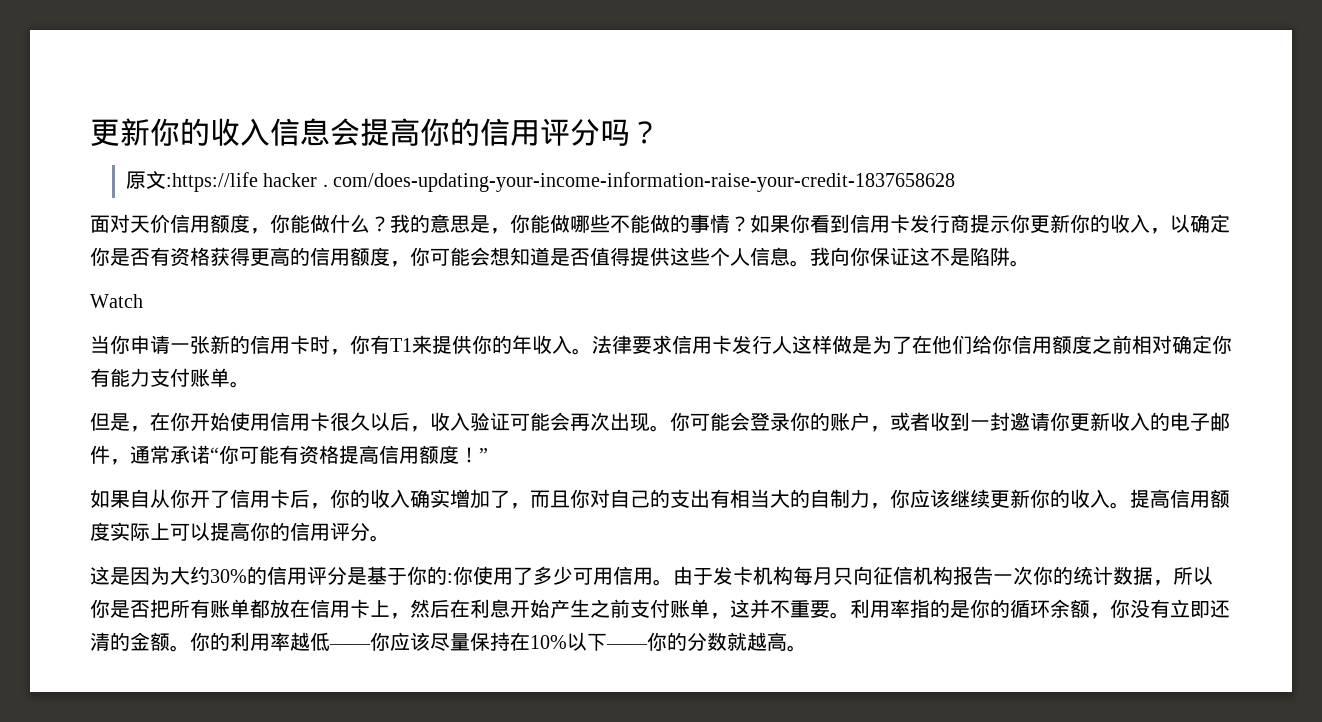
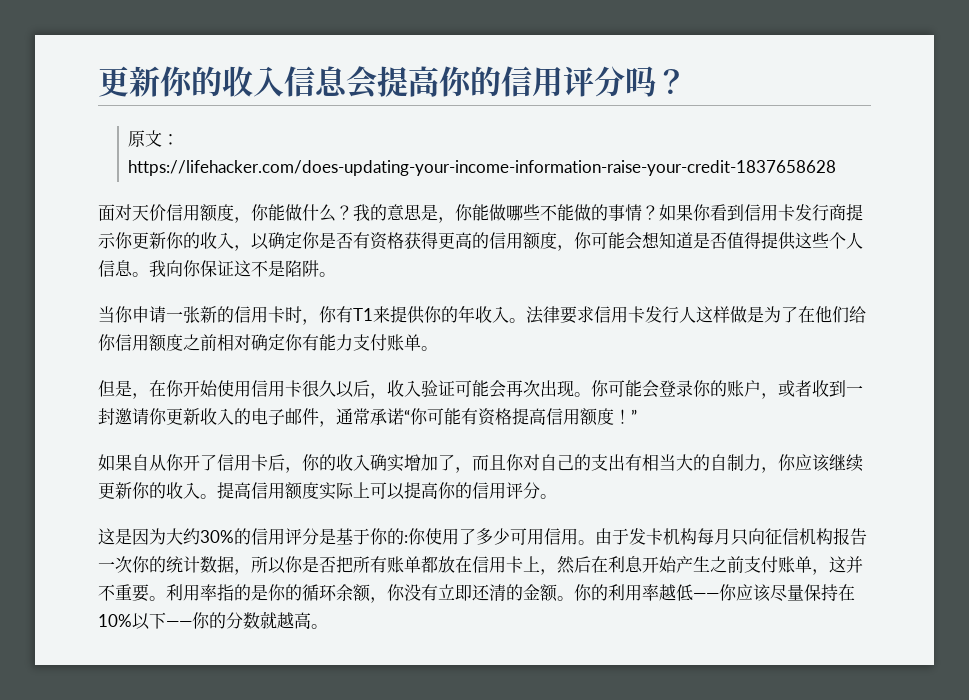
[165,172,955,192] :https://life hacker . com/does-updating-your-income-information-raise-your-credit-1837658628 -> [162,134,180,145] [128,160,837,176] ：https://lifehacker.com/does-updating-your-income-information-raise-your-credit-1837658628
[90,294,143,308] // Watch -> (336, 274) none

